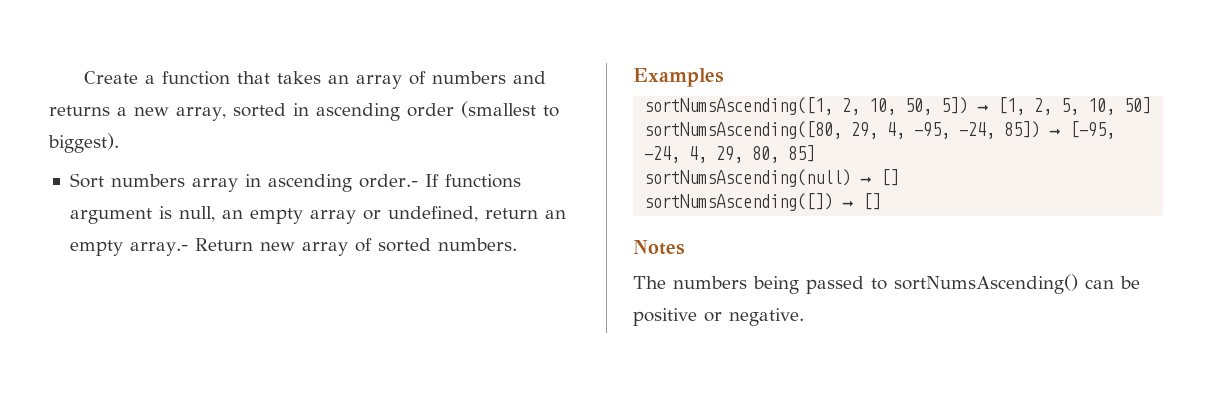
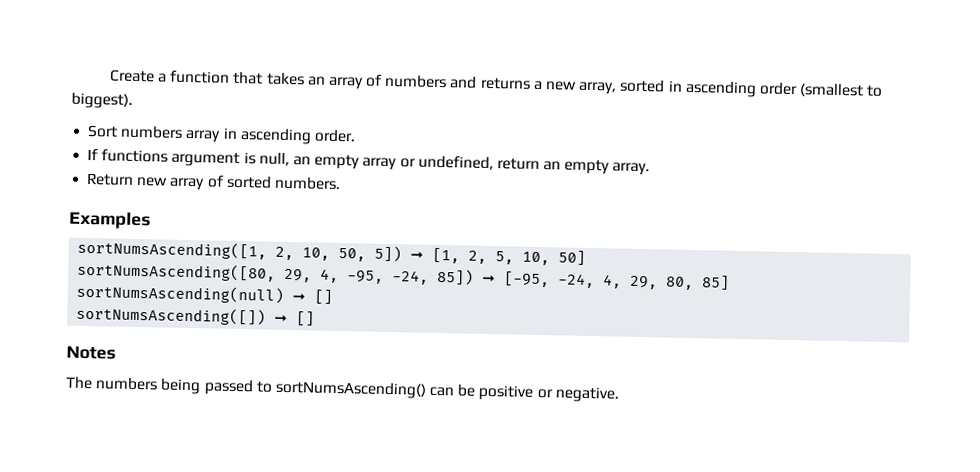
[358,174,418,188] order.- -> [313,129,356,143] order. //
[129,242,188,256] array.- -> [612,162,651,176] array. //

